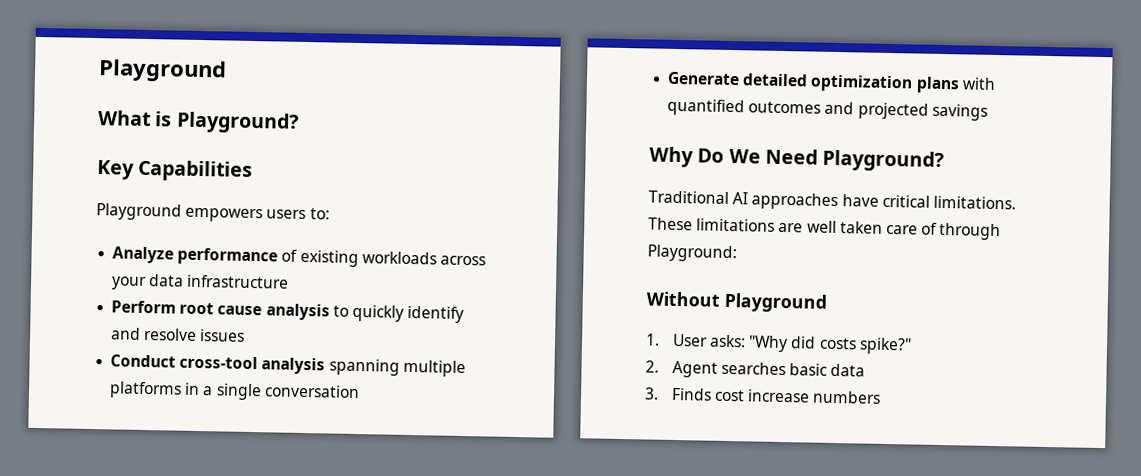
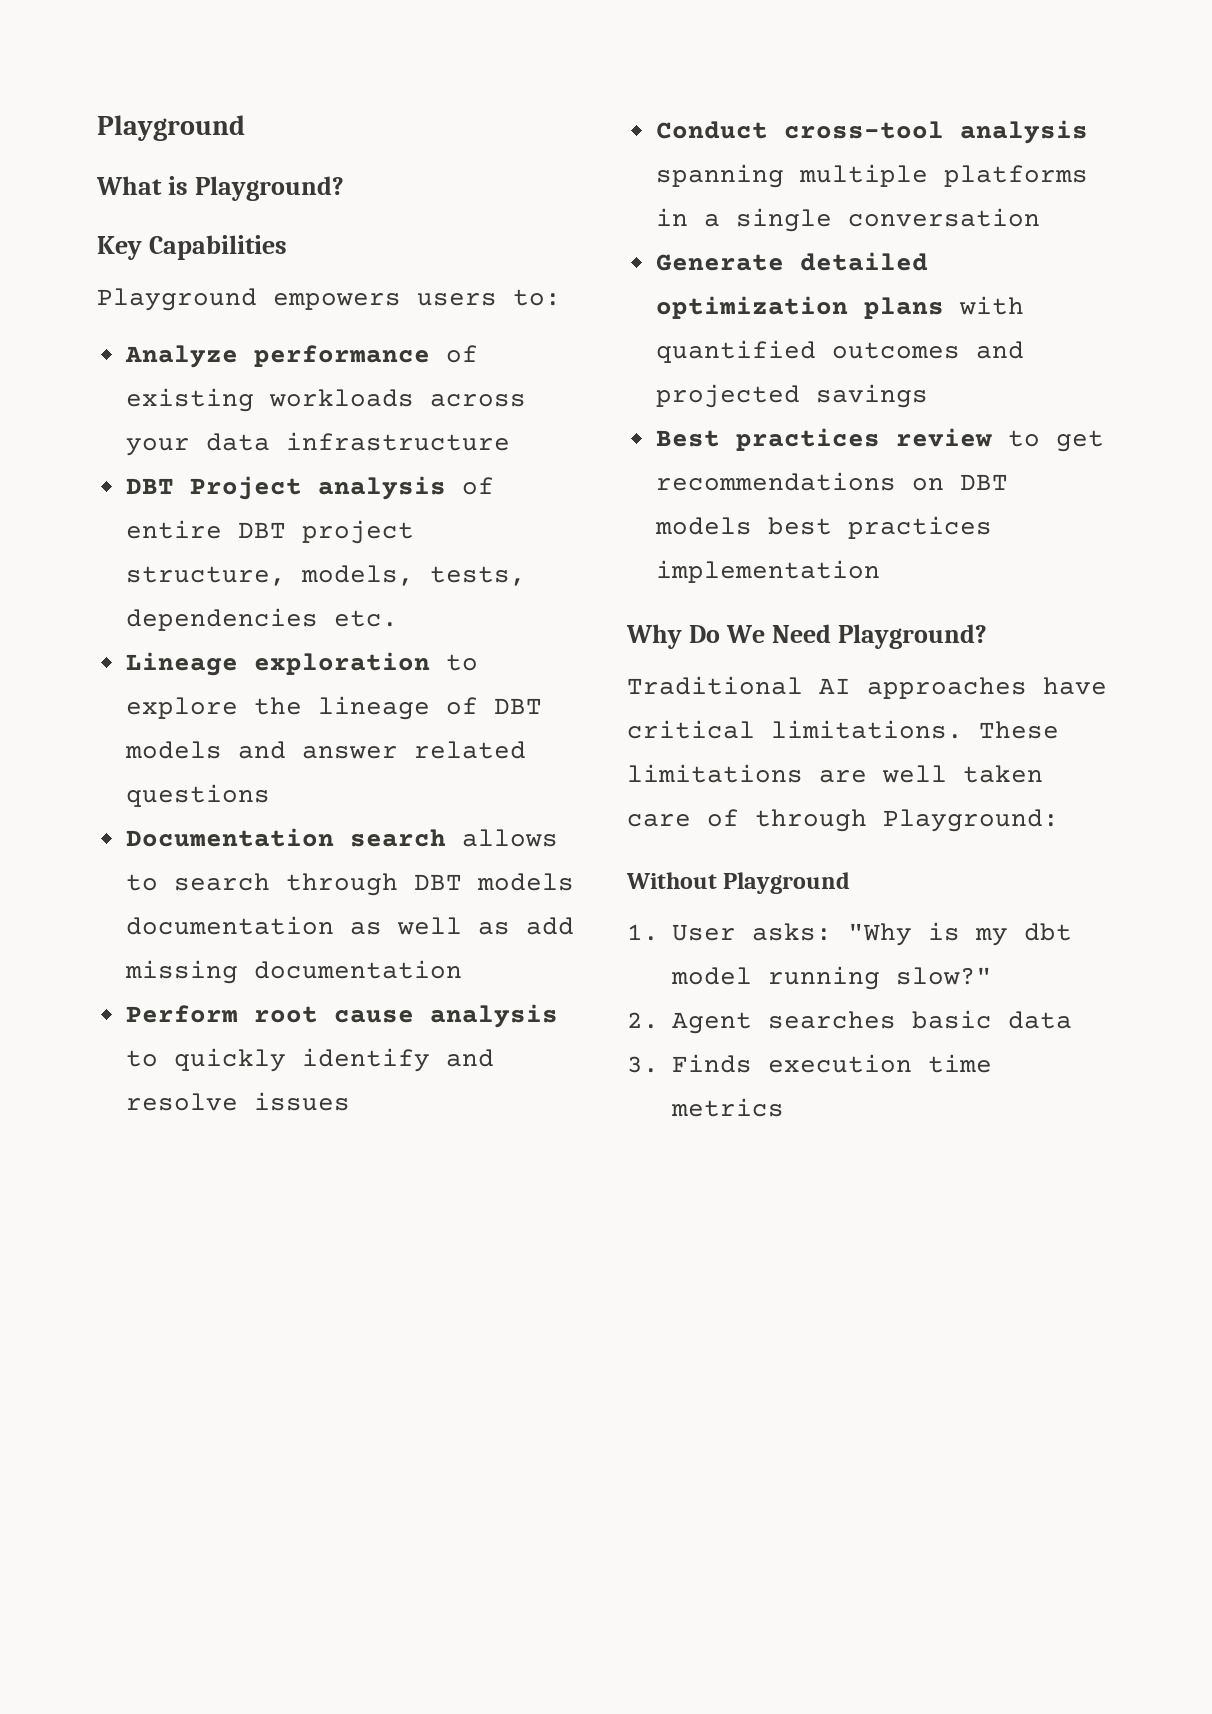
(290, 281) none -> [125,476,494,500] [125,520,414,544] [125,565,526,586] [125,608,398,631] [125,652,478,676] [125,696,542,720] [124,741,526,759] [125,784,270,807] [125,828,558,847] [125,873,574,896] [125,916,574,935] [124,960,462,984] // DBT Project analysis of entire DBT project structure, models, tests, dependencies etc. // Lineage exploration to explore the lineage of DBT models and answer related questions // Documentation search allows to search through DBT models documentation as well as add missing documentation
(988, 112) none -> [655,428,1104,452] [655,472,1008,491] [654,516,992,539] [655,560,880,583] // Best practices review to get recommendations on DBT models best practices implementation
[790,336,912,355] did costs spike?" -> [928,922,1072,946] [671,966,992,990] is my dbt model running slow?"
[714,389,882,404] cost increase numbers -> [768,1054,992,1073] [671,1098,784,1117] execution time metrics

